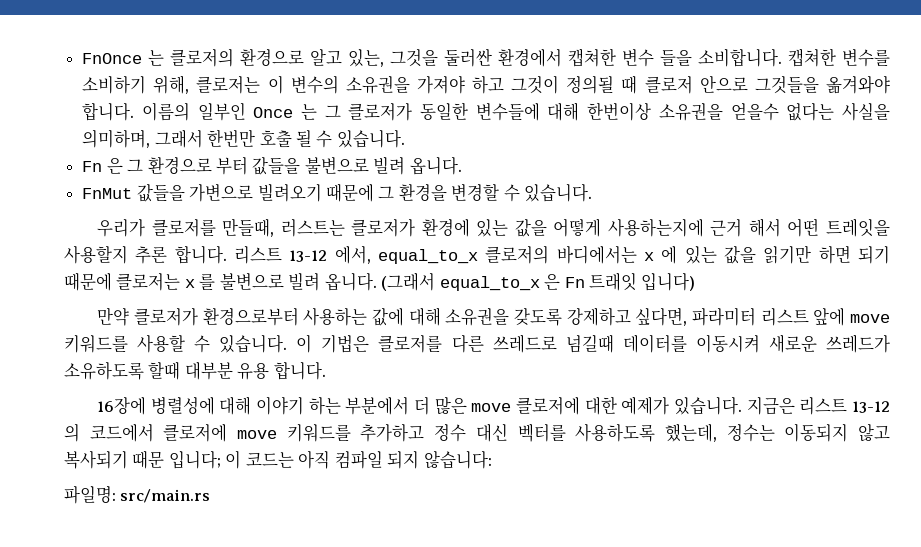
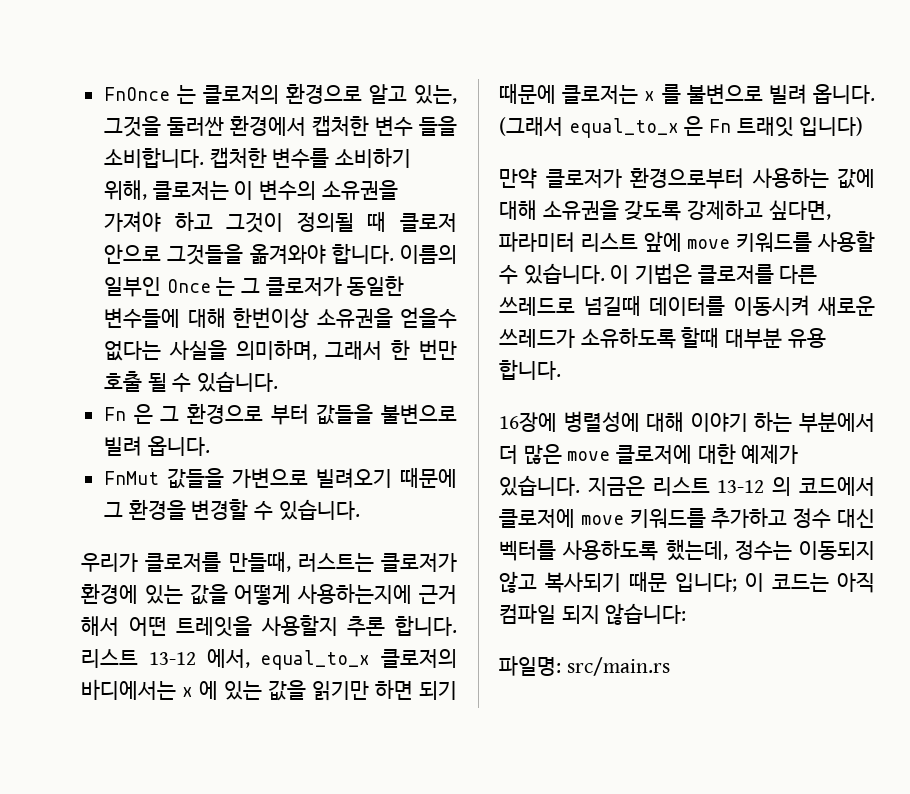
[568,48,617,67] 캡쳐한 -> [312,115,370,136] 캡처한
[788,48,837,67] 캡쳐한 -> [209,147,267,168] 캡처한
[207,129,256,147] 한번만 -> [391,339,457,360] 한 번만

